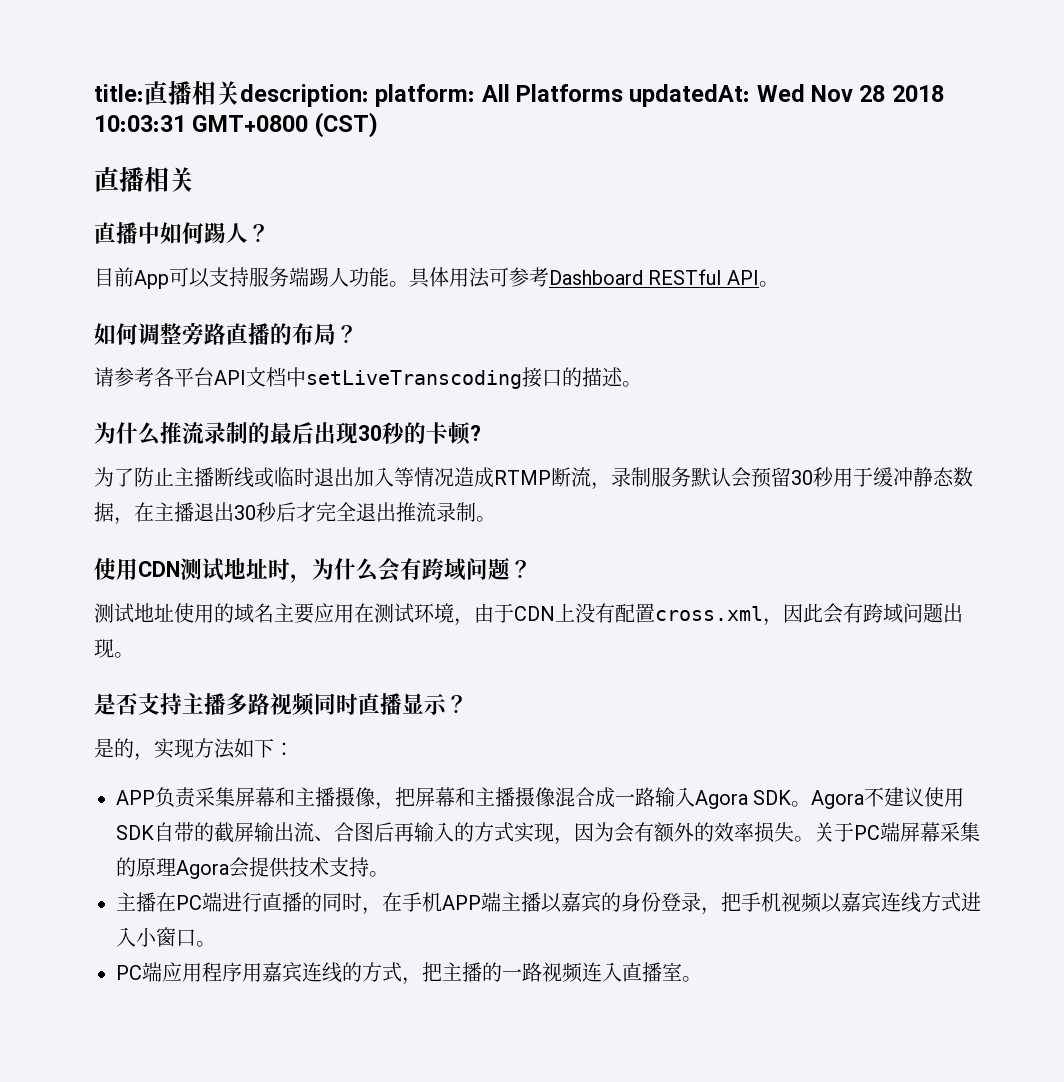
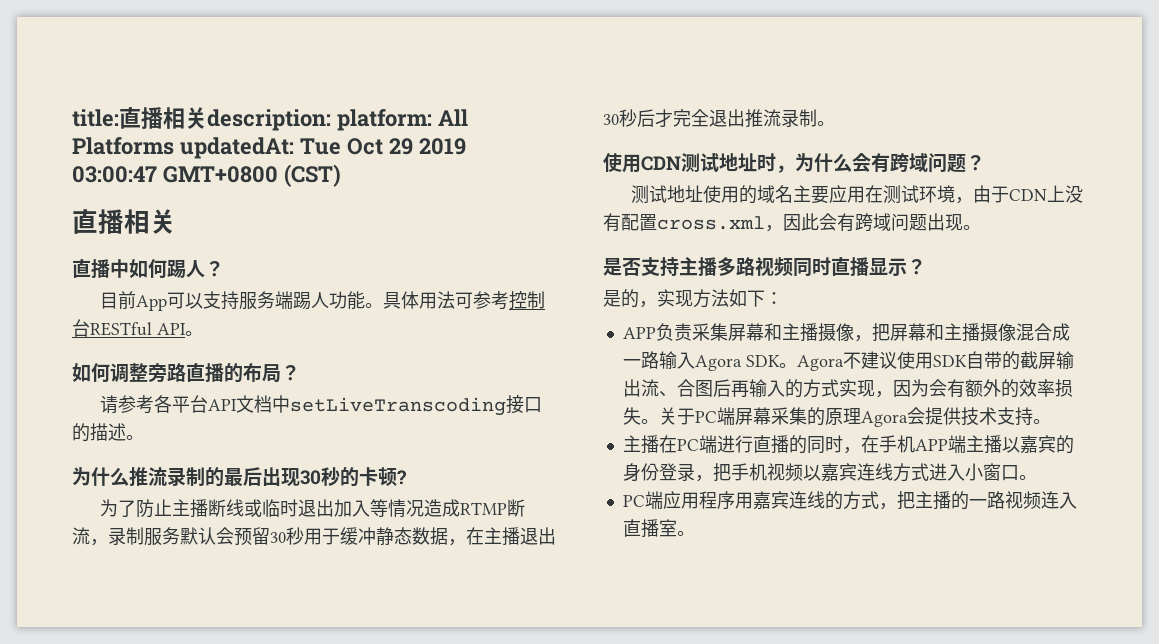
[756,84,944,102] [94,115,186,132] Wed Nov 28 2018 10:03:31 -> [299,138,466,155] [72,166,157,183] Tue Oct 29 2019 03:00:47
[549,270,643,285] Dashboard -> [509,291,546,310] [72,319,90,337] 控制台

